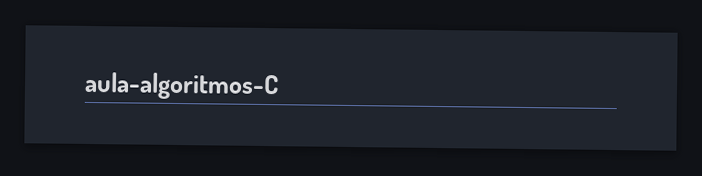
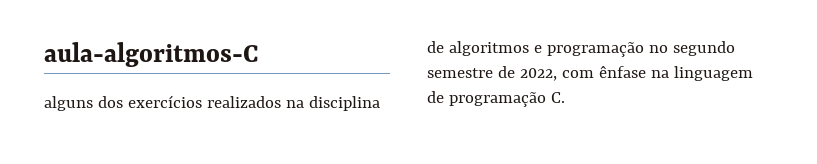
(279, 86) none -> [44,95,380,111] [427,41,735,57] [427,66,753,81] [427,91,565,107] // alguns dos exercícios realizados na disciplina de algoritmos e programação no segundo semestre de 2022, com ênfase na linguagem de programação C.

